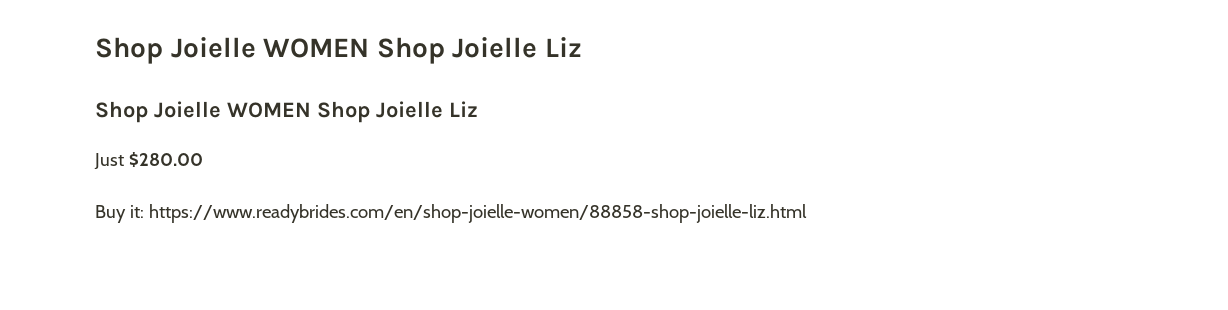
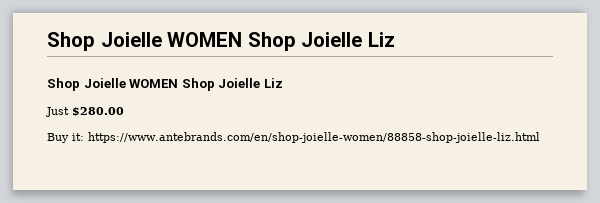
[148,204,807,223] https://www.readybrides.com/en/shop-joielle-women/88858-shop-joielle-liz.html -> [88,132,540,143] https://www.antebrands.com/en/shop-joielle-women/88858-shop-joielle-liz.html

